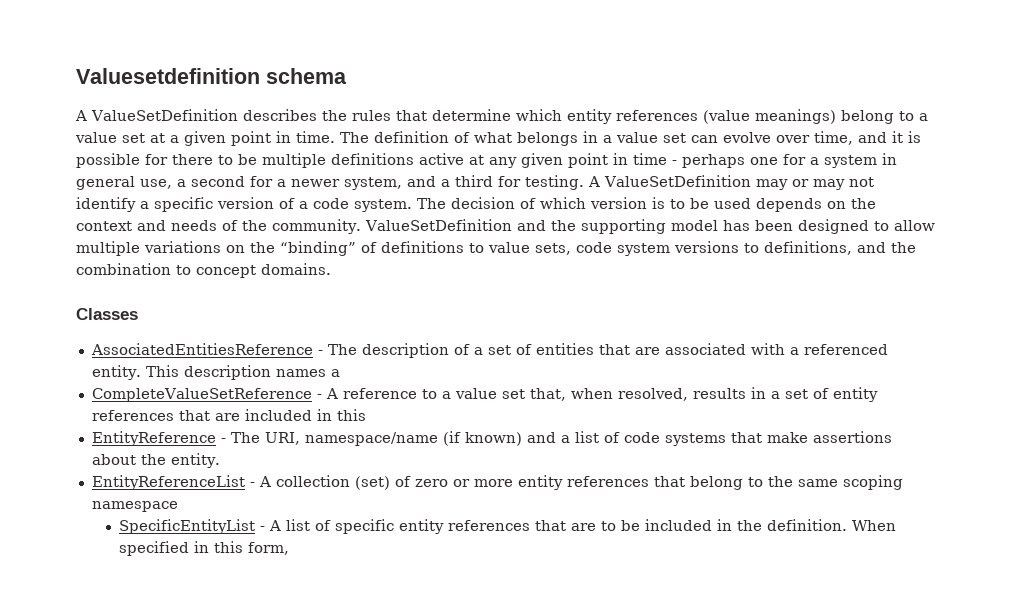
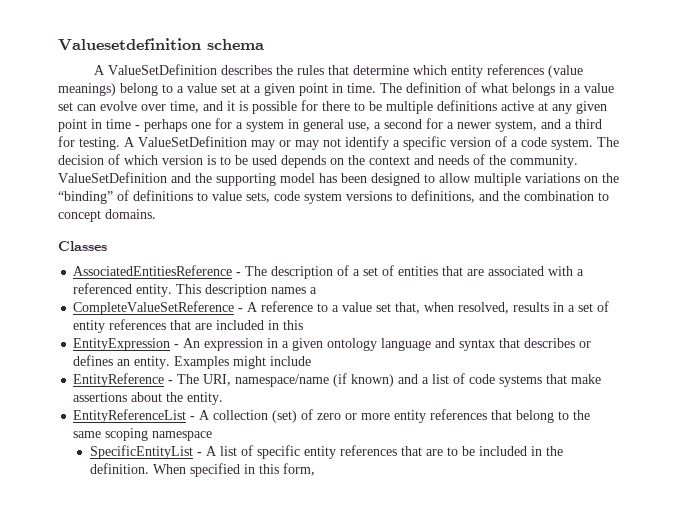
(366, 415) none -> [73,338,592,351] [73,355,312,369] // EntityExpression - An expression in a given ontology language and syntax that describes or defines an entity. Examples might include

